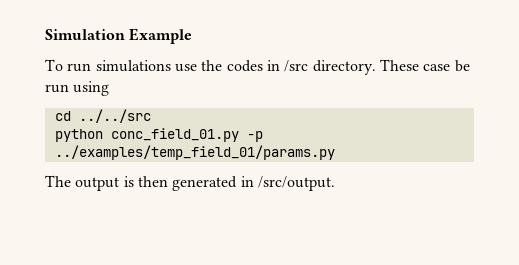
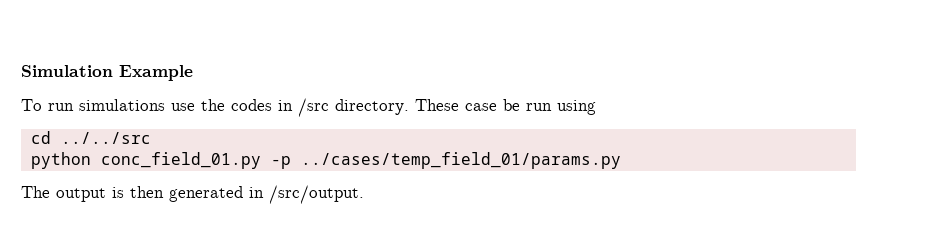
[54,145,335,160] ../examples/temp_field_01/params.py -> [300,152,621,169] ../cases/temp_field_01/params.py

